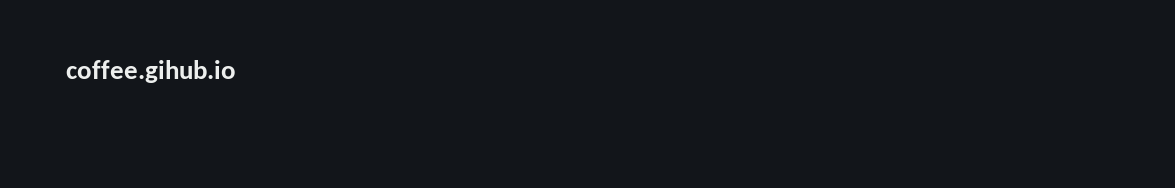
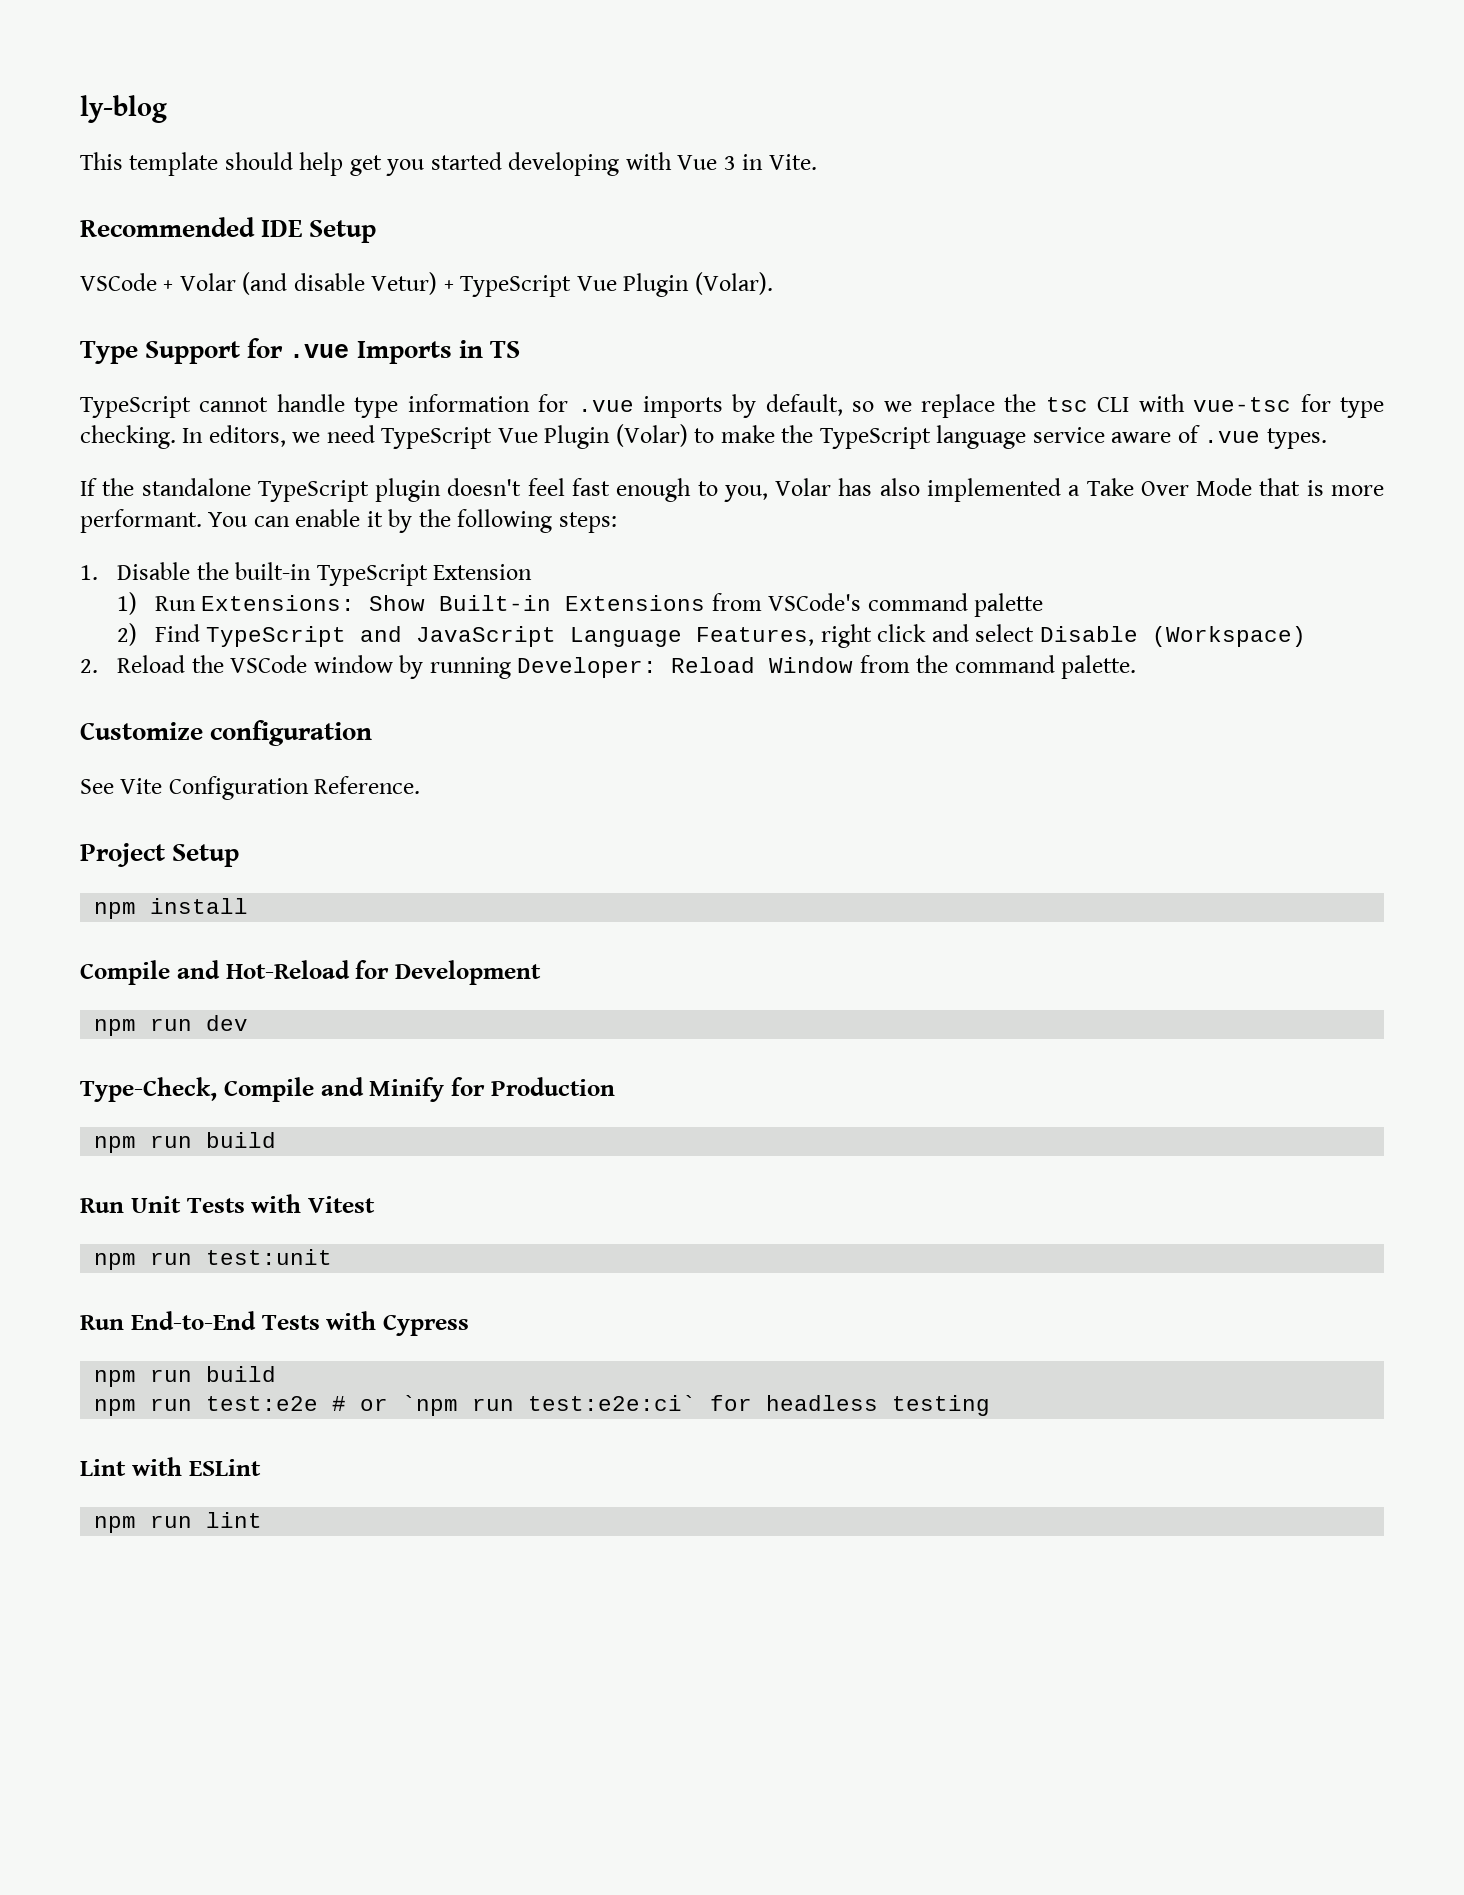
[66,60,236,83] coffee.gihub.io -> [80,95,167,123] [80,152,817,176] [80,217,377,243] [80,272,773,297] [80,338,520,364] [80,394,1385,418] [80,424,1327,449] [80,478,1384,502] [80,509,617,533] [80,562,533,586] [117,592,1044,617] [117,623,1306,648] [80,655,1137,679] [80,720,373,746] [80,776,421,800] [80,843,240,867] [94,898,249,919] [80,960,541,985] [94,1015,249,1036] [80,1077,615,1102] [94,1132,277,1153] [80,1194,375,1213] [94,1249,333,1270] [80,1311,469,1336] [94,1366,277,1387] [94,1395,991,1416] [80,1457,261,1476] [94,1512,263,1533] ly-blog // This template should help get you started developing with Vue 3 in Vite. // Recommended IDE Setup // VSCode + Volar (and disable Vetur) + TypeScript Vue Plugin (Volar). // Type Support for .vue Imports in TS // TypeScript cannot handle type information for .vue imports by default, so we replace the tsc CLI with vue-tsc for type checking. In editors, we need TypeScript Vue Plugin (Volar) to make the TypeScript language service aware of .vue types. // If the standalone TypeScript plugin doesn't feel fast enough to you, Volar has also implemented a Take Over Mode that is more performant. You can enable it by the following steps: // 1. Disable the built-in TypeScript Extension // 1) Run Extensions: Show Built-in Extensions from VSCode's command palette // 2) Find TypeScript and JavaScript Language Features, right click and select Disable (Workspace) // 2. Reload the VSCode window by running Developer: Reload Window from the command palette. // Customize configuration // See Vite Configuration Reference. // Project Setup // npm install // Compile and Hot-Reload for Development // npm run dev // Type-Check, Compile and Minify for Production // npm run build // Run Unit Tests with Vitest // npm run test:unit // Run End-to-End Tests with Cypress // npm run build // npm run test:e2e # or `npm run test:e2e:ci` for headless testing // Lint with ESLint // npm run lint

